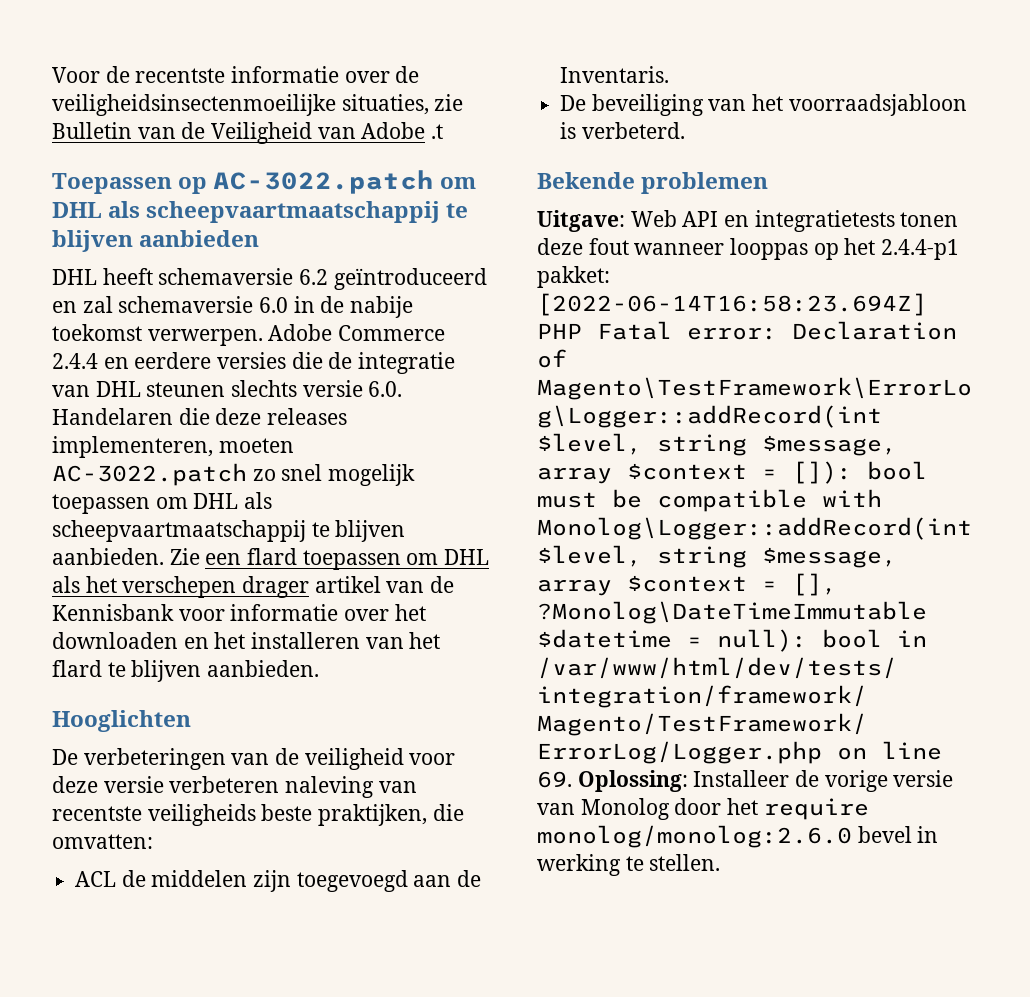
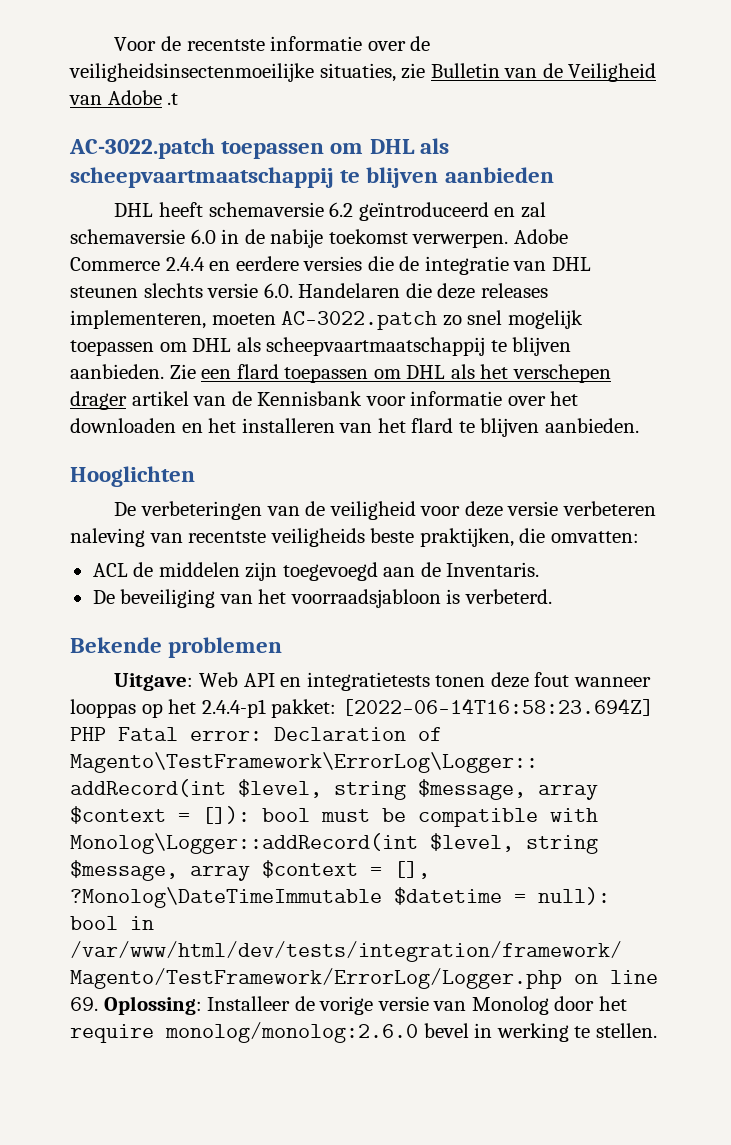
[52,170,435,194] Toepassen op AC-3022.patch -> [69,138,325,159] AC-3022.patch toepassen

